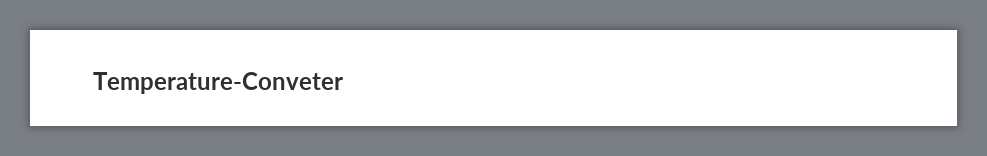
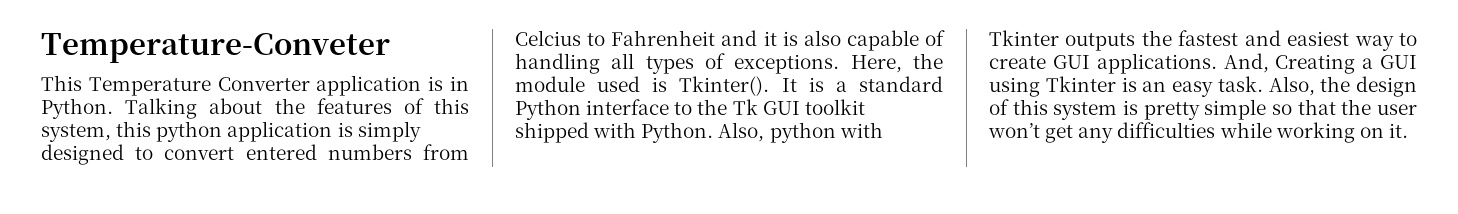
(343, 83) none -> [41,75,470,96] [41,98,470,119] [41,121,421,142] [41,144,469,165] [515,30,945,51] [515,53,943,74] [515,76,943,96] [515,99,865,120] [515,122,883,143] [989,30,1417,51] [989,53,1417,74] [989,76,1417,97] [989,99,1417,120] [988,122,1408,143] // This Temperature Converter application is in Python. Talking about the features of this system, this python application is simply designed to convert entered numbers from Celcius to Fahrenheit and it is also capable of handling all types of exceptions. Here, the module used is Tkinter(). It is a standard Python interface to the Tk GUI toolkit shipped with Python. Also, python with Tkinter outputs the fastest and easiest way to create GUI applications. And, Creating a GUI using Tkinter is an easy task. Also, the design of this system is pretty simple so that the user won’t get any difficulties while working on it.

